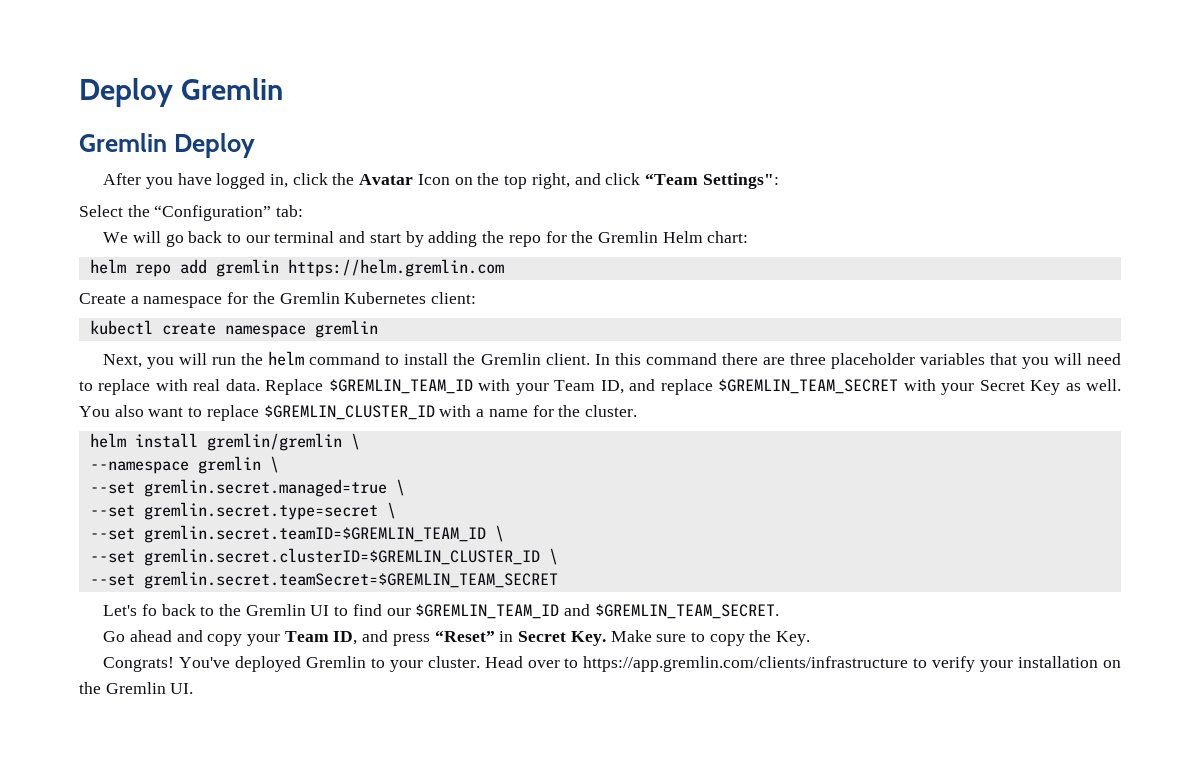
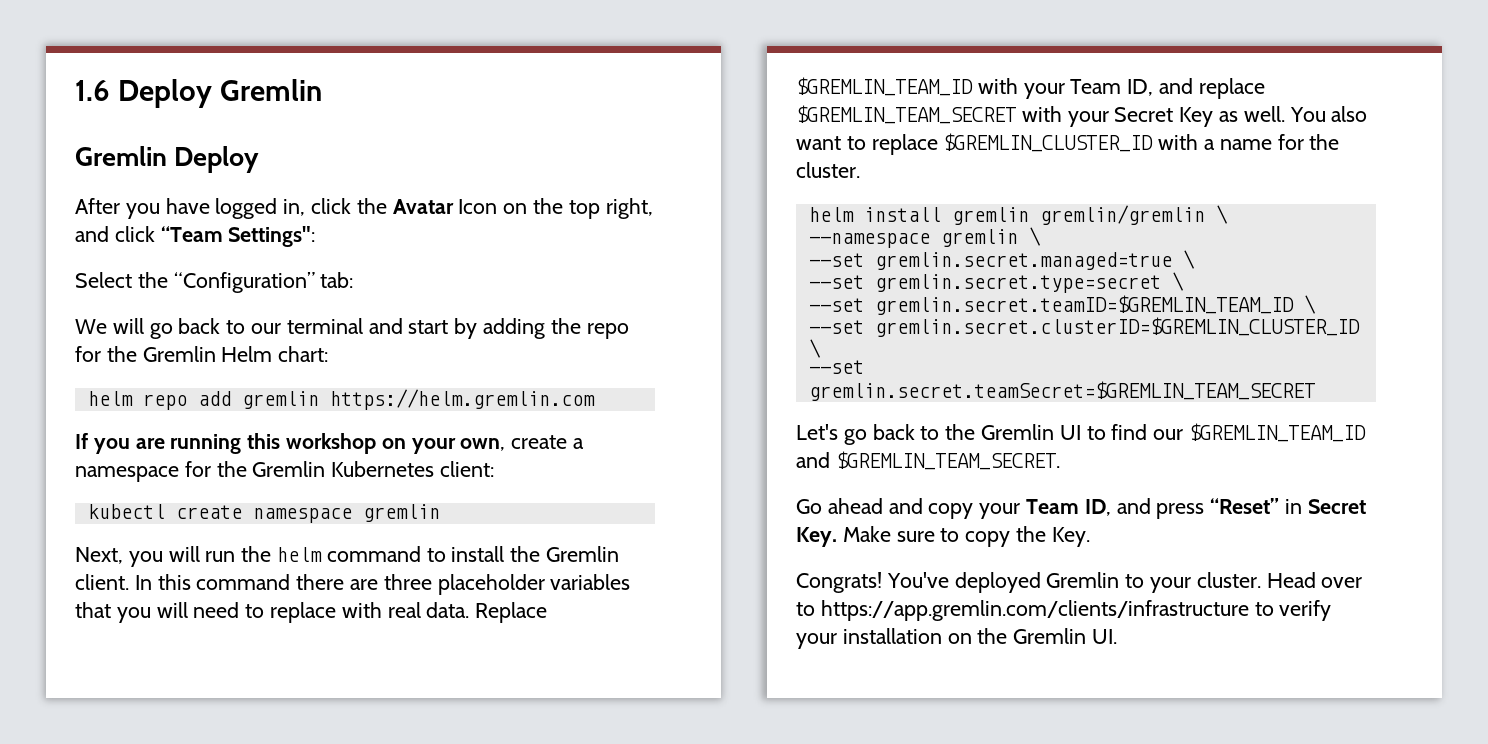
(79, 92) none -> [75,80,110,101] 1.6
[79,293,126,304] Create -> [75,433,568,454] If you are running this workshop on your own, create
(198, 440) none -> [951,207,1029,225] gremlin
[141,604,157,616] fo -> [843,429,867,445] go

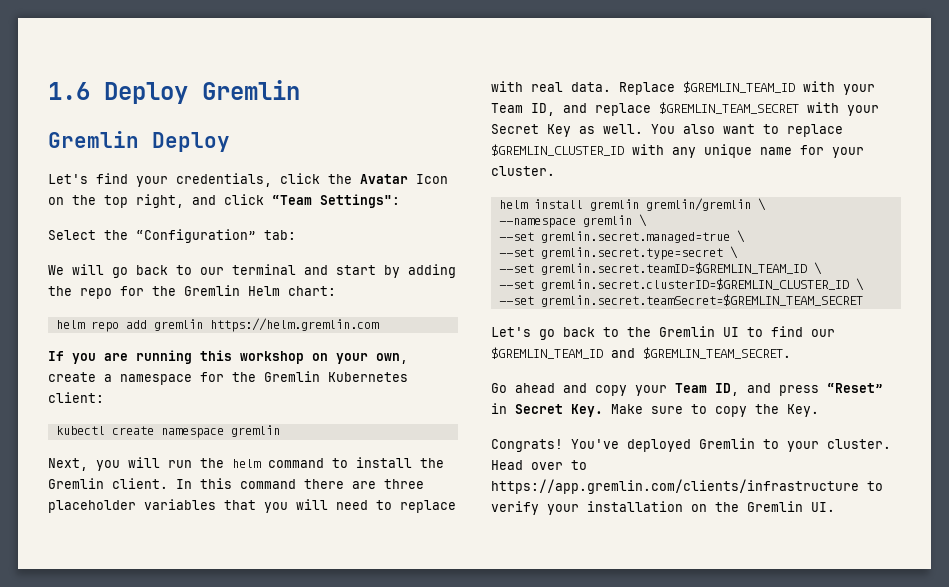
[75,198,306,219] After you have logged in, -> [48,173,272,187] Let's find your credentials,
[1204,139,1216,150] a -> [672,144,752,158] any unique
[1309,134,1340,150] the -> [832,147,864,158] your

